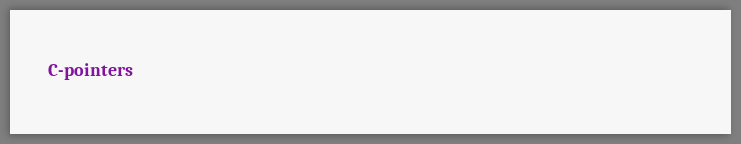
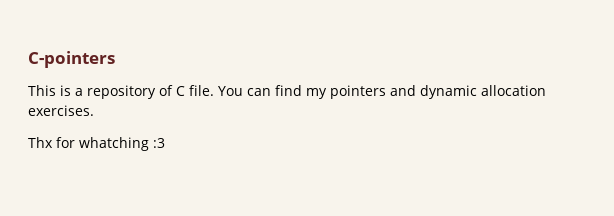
(133, 71) none -> [28,85,546,99] [28,105,94,116] [28,137,165,151] // This is a repository of C file. You can find my pointers and dynamic allocation exercises. // Thx for whatching :3

